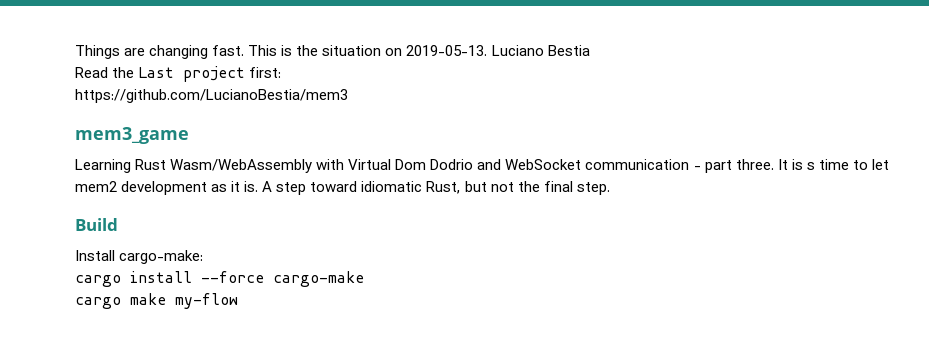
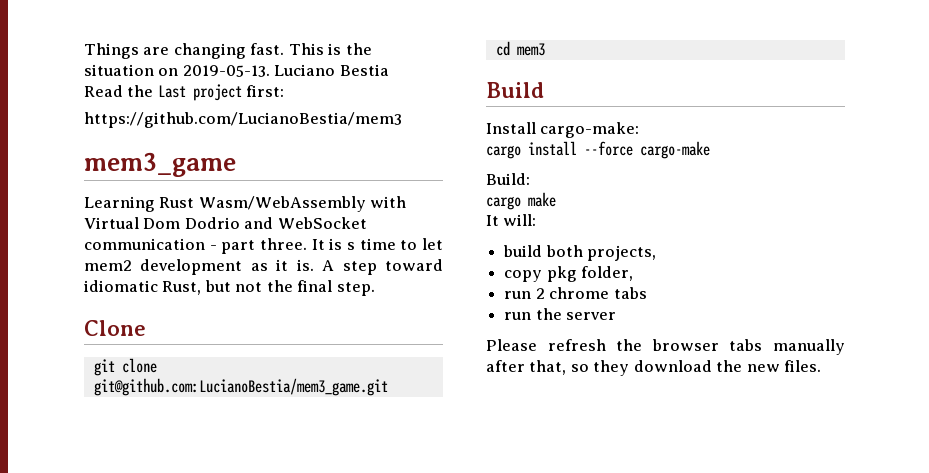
(610, 188) none -> [84,320,146,336] [93,358,157,376] [93,378,388,396] [495,41,545,56] // Clone // git clone git@github.com:LucianoBestia/mem3_game.git // cd mem3
(364, 279) none -> [486,173,530,185] // Build:
[175,293,238,309] my-flow -> [486,214,537,226] [503,245,657,261] [504,266,634,282] [504,287,647,299] [504,308,617,320] [486,339,845,355] [486,360,822,376] // It will: // build both projects, // copy pkg folder, // run 2 chrome tabs // run the server // Please refresh the browser tabs manually after that, so they download the new files.

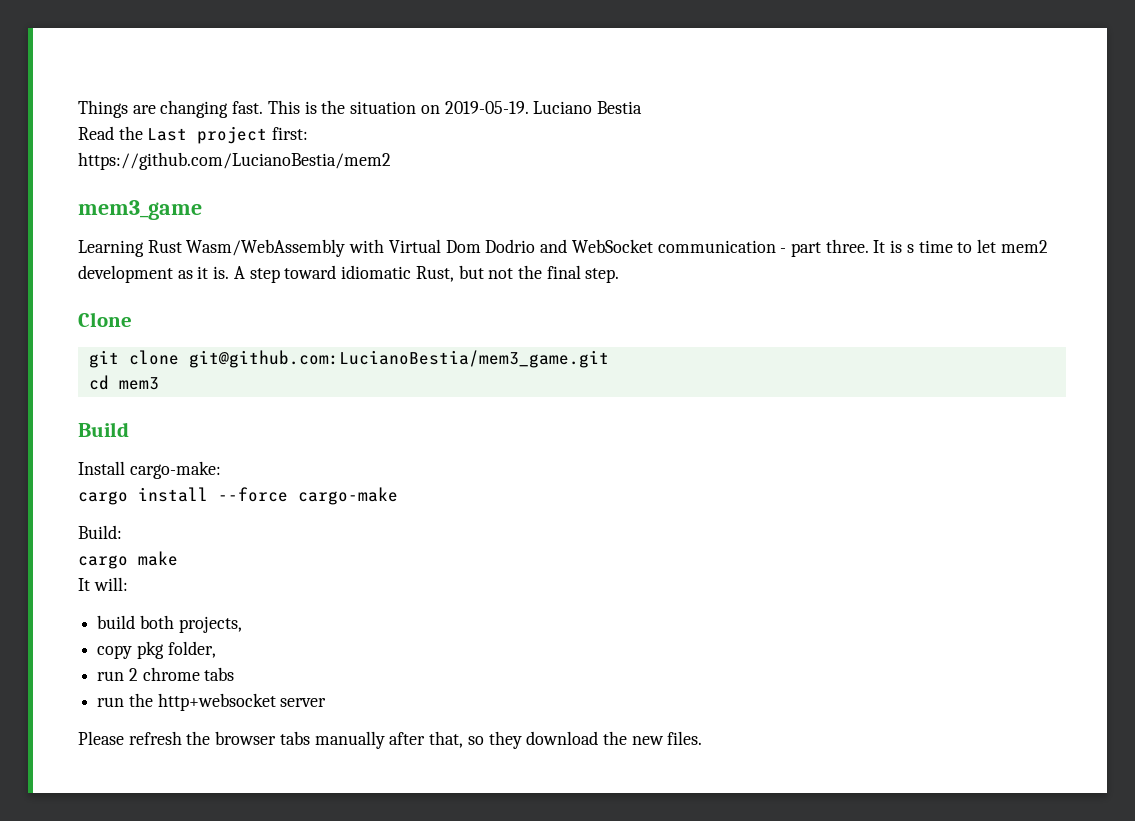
[182,65,270,77] 2019-05-13. -> [444,101,529,114] 2019-05-19.
[84,112,402,128] https://github.com/LucianoBestia/mem3 -> [78,152,391,170] https://github.com/LucianoBestia/mem2
(562, 314) none -> [157,693,276,711] http+websocket

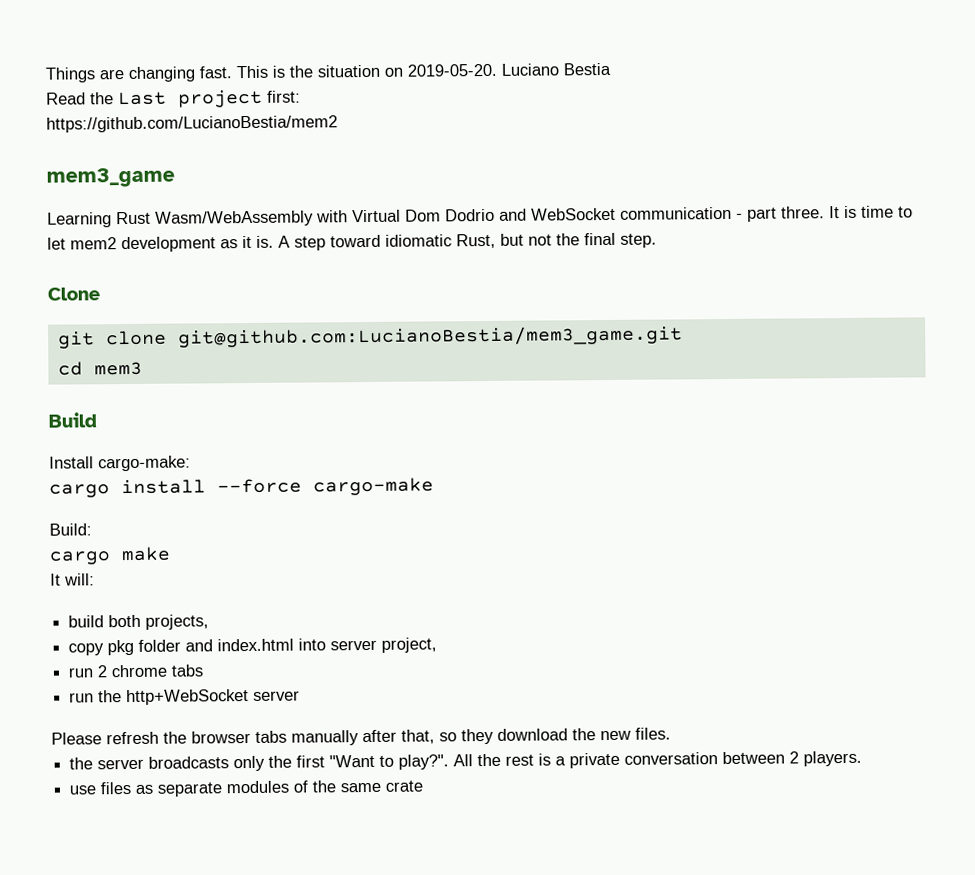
[444,101,529,114] 2019-05-19. -> [407,63,497,77] 2019-05-20.
[906,244,914,253] s -> (857, 212) none
[167,641,216,658] folder, -> [138,637,438,653] folder and index.html into server project,
[157,693,276,711] http+websocket -> [126,689,250,706] http+WebSocket
(703, 738) none -> [69,750,863,772] [69,780,424,797] // the server broadcasts only the first "Want to play?". All the rest is a private conversation between 2 players. // use files as separate modules of the same crate

